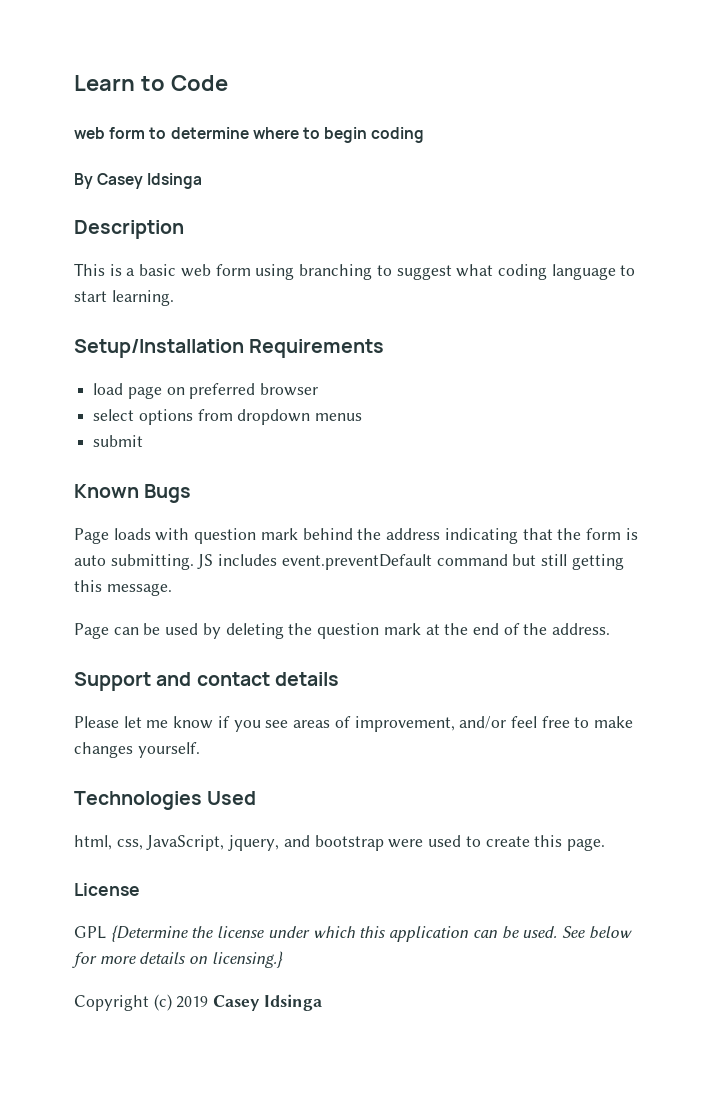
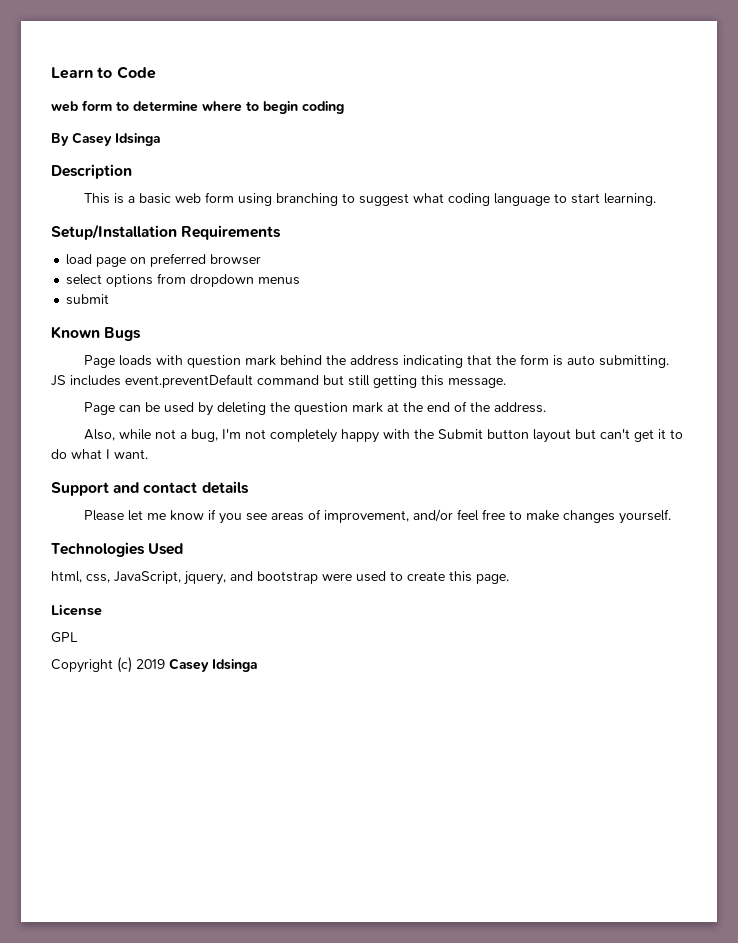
(611, 629) none -> [83,429,683,443] [51,449,148,459] // Also, while not a bug, I'm not completely happy with the Submit button layout but can't get it to do what I want.
[110,925,632,942] [72,951,283,968] {Determine the license under which this application can be used. See below for more details on licensing.} -> (78, 637) none

